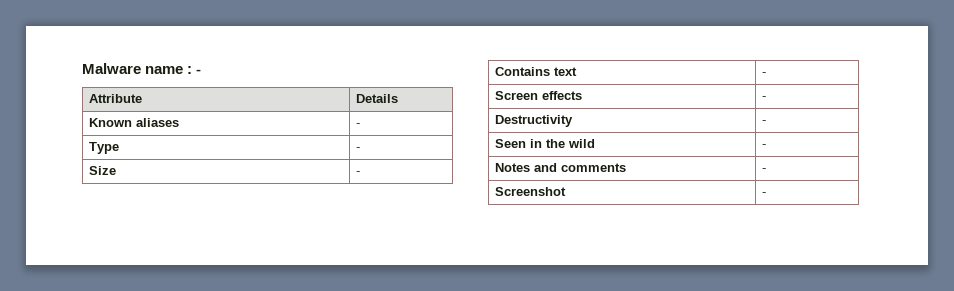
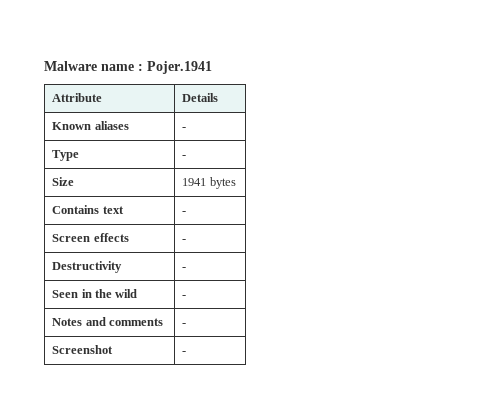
[196,69,202,74] - -> [147,61,212,74] Pojer.1941
[355,171,360,175] - -> [182,177,236,189] 1941 bytes

